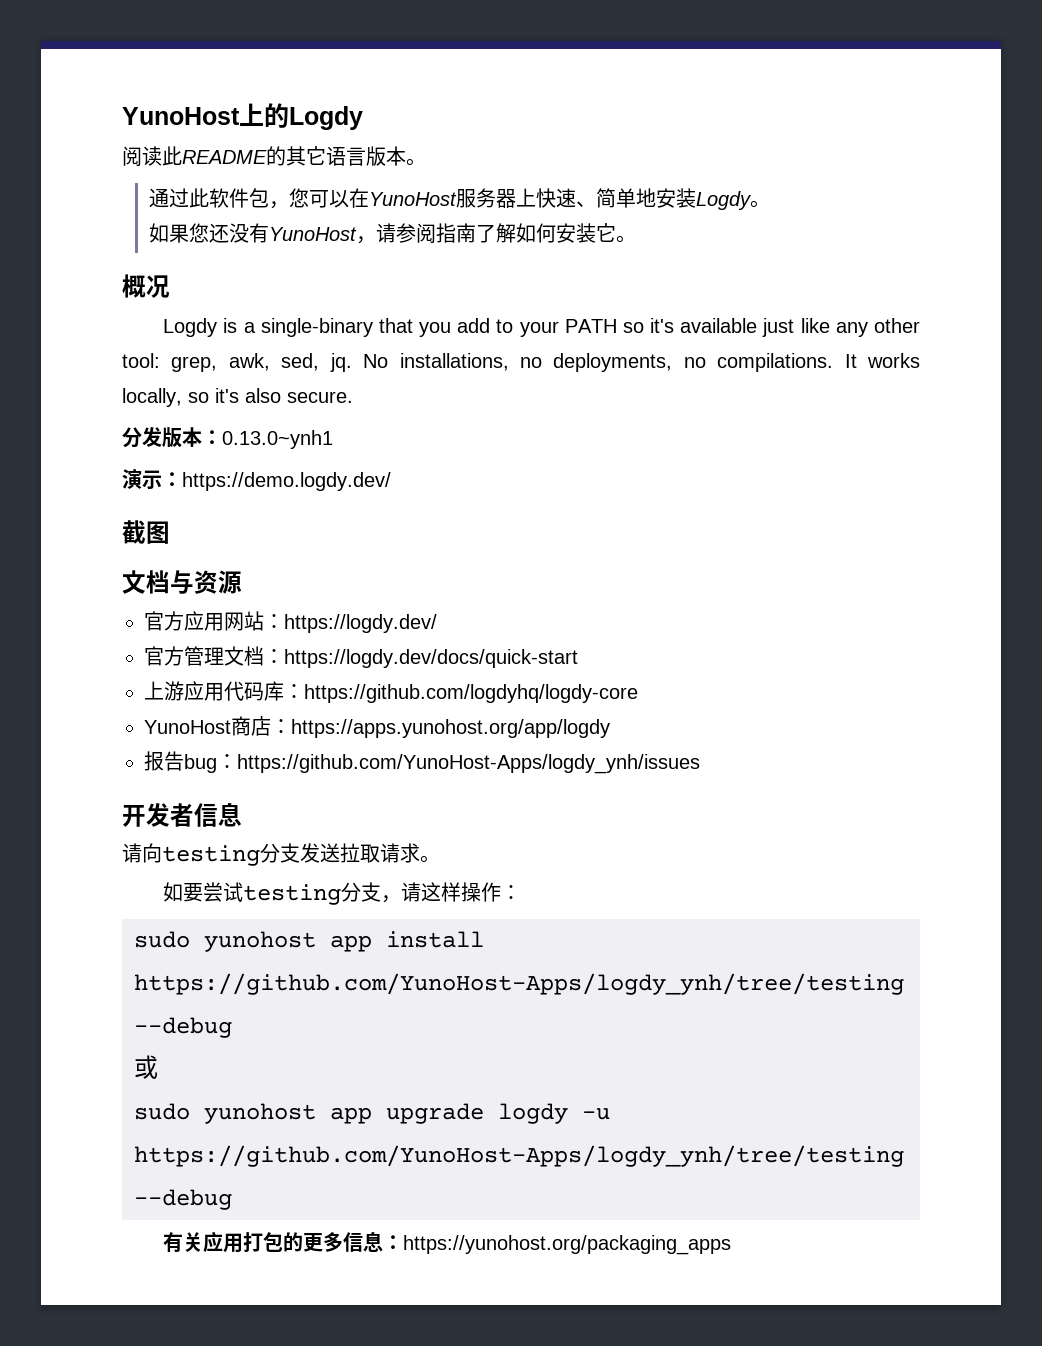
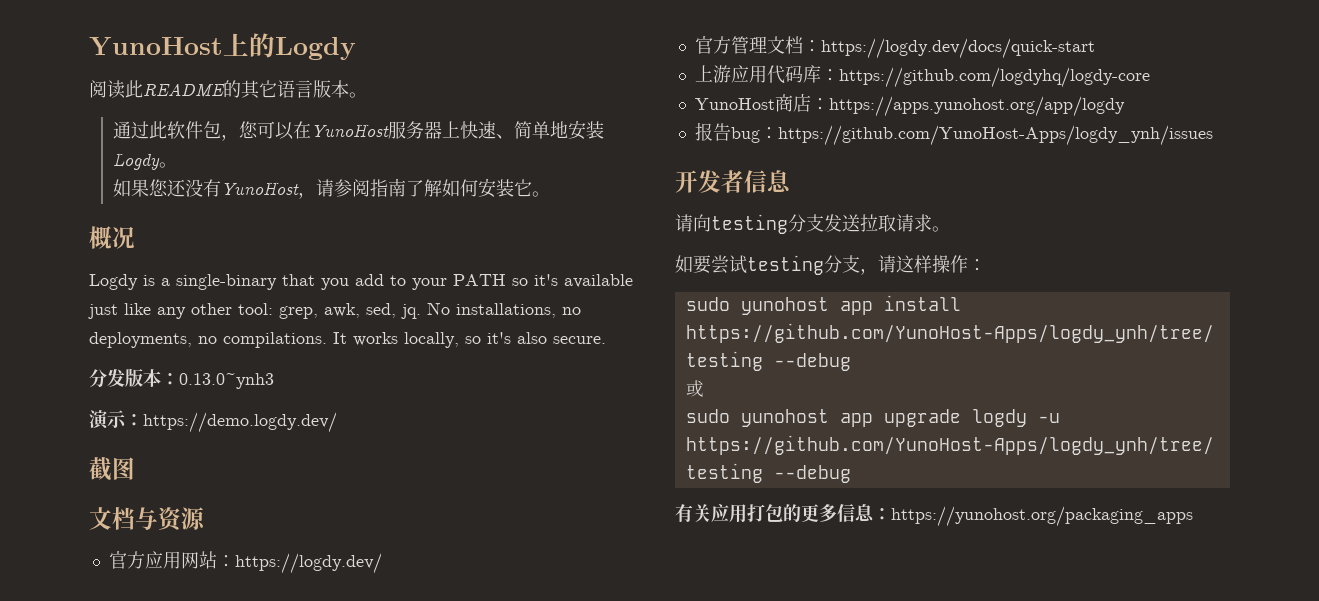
[222,430,333,449] 0.13.0~ynh1 -> [179,373,274,389] 0.13.0~ynh3

